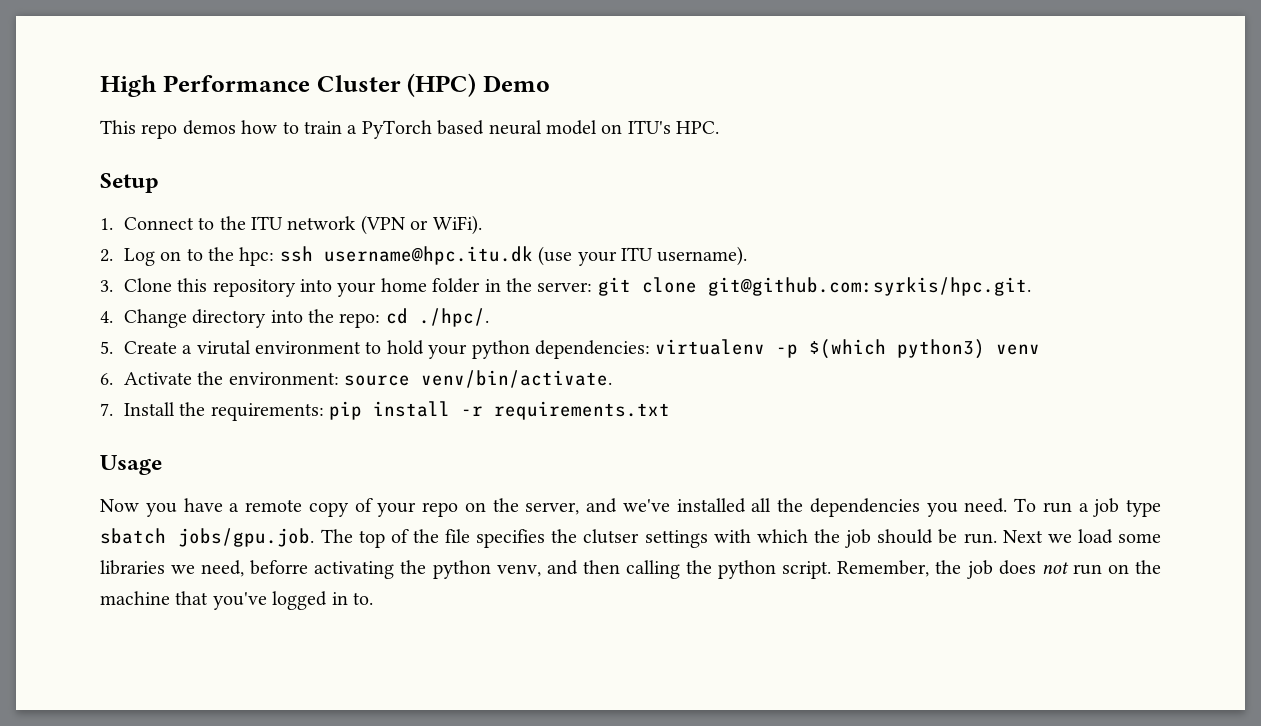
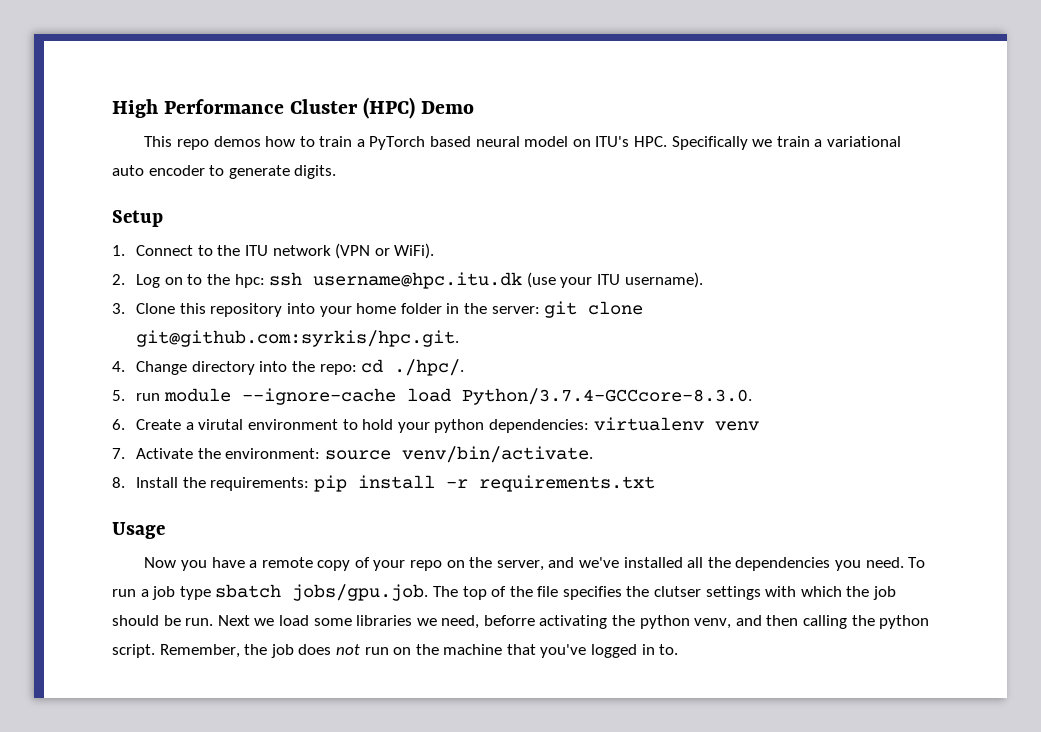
(720, 127) none -> [671,136,901,150] [112,165,337,179] Specifically we train a variational auto encoder to generate digits.
(113, 347) none -> [136,388,752,405] [112,419,125,430] run module --ignore-cache load Python/3.7.4-GCCcore-8.3.0. // 6.
[776,339,986,359] -p $(which python3) -> (704, 424) none
[100,373,113,385] 6. -> [112,448,125,459] 7.
[100,403,113,416] 7. -> [112,477,125,488] 8.

